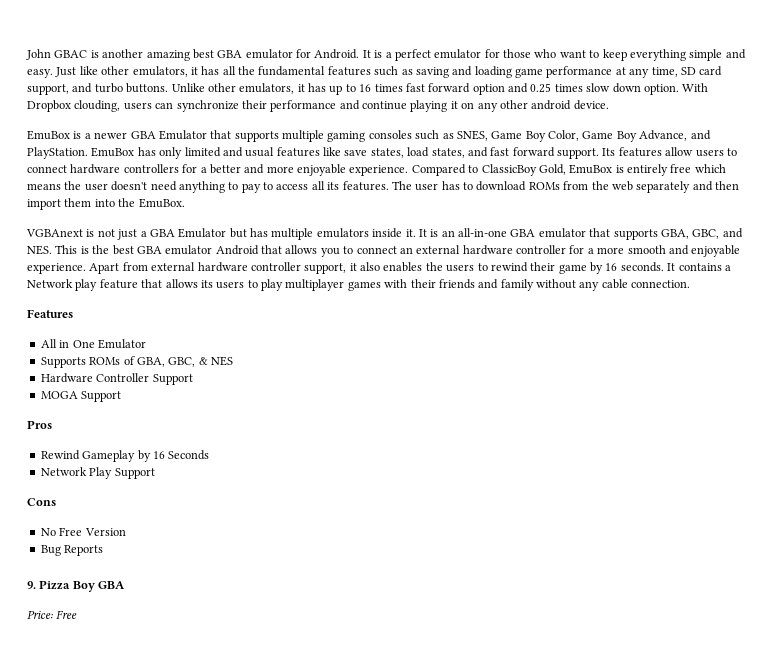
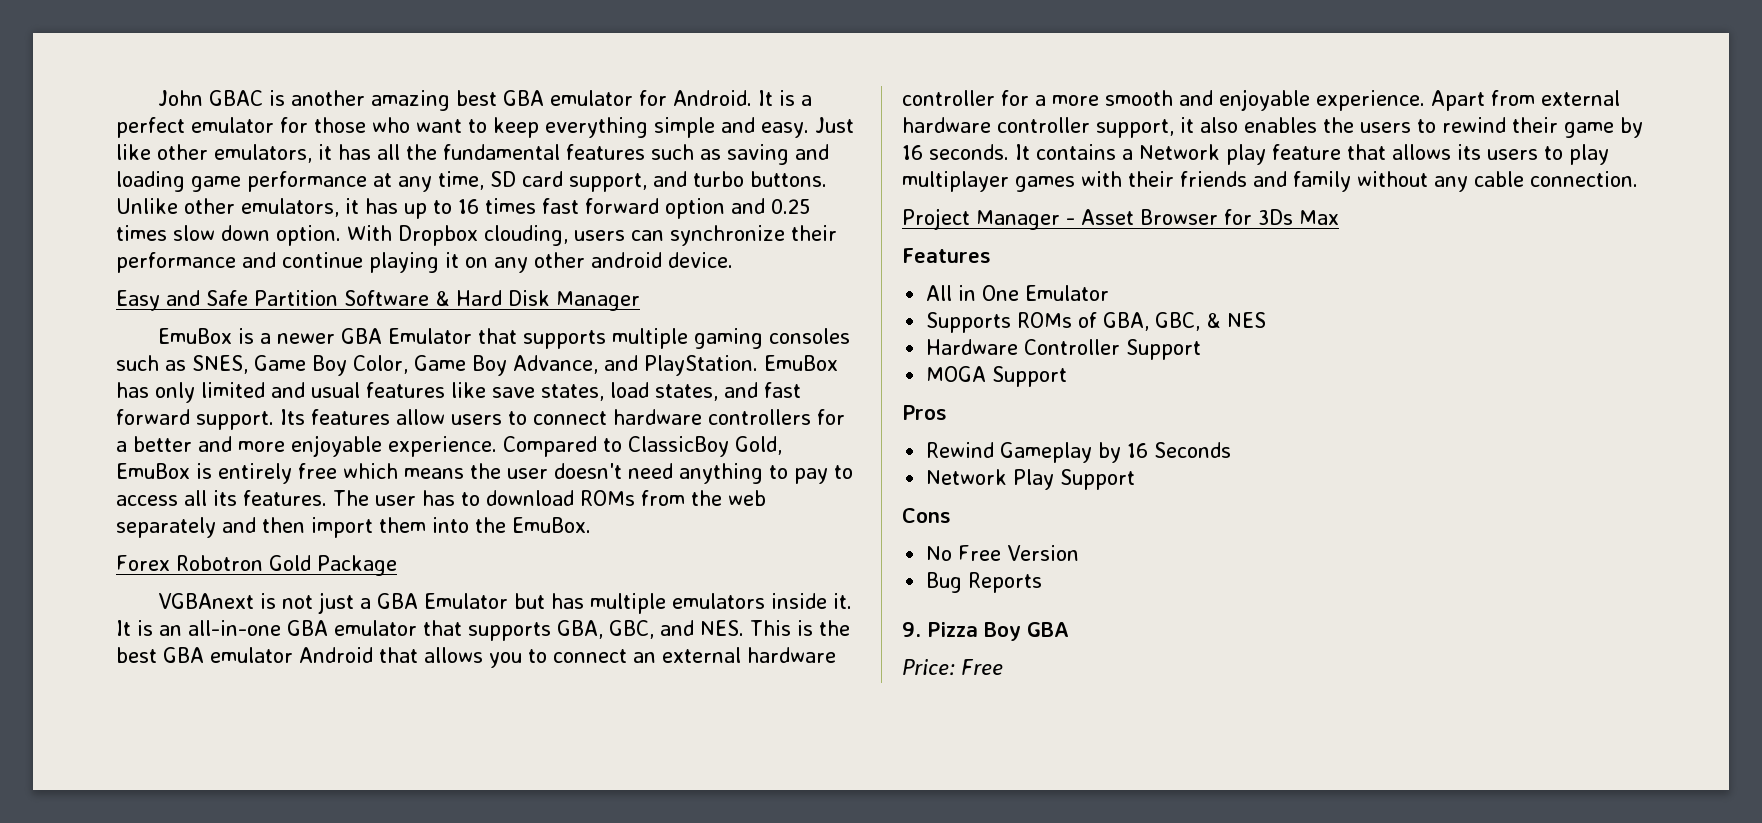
(609, 105) none -> [116,290,640,311] // Easy and Safe Partition Software & Hard Disk Manager
(185, 203) none -> [116,555,397,576] // Forex Robotron Gold Package
(691, 284) none -> [902,208,1339,230] // Project Manager - Asset Browser for 3Ds Max

